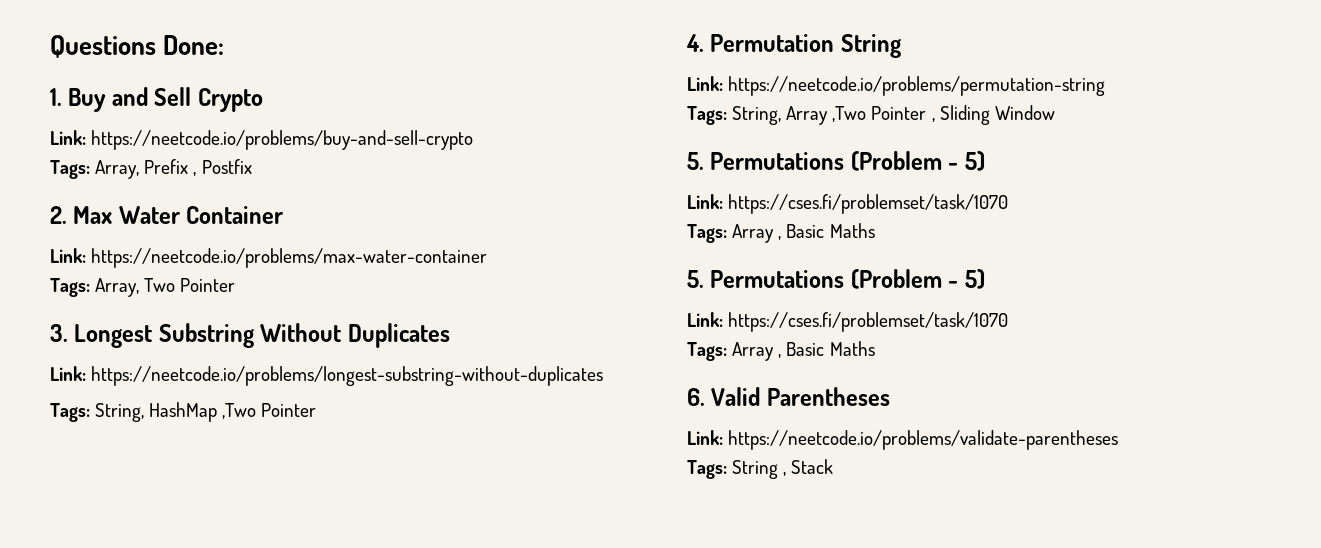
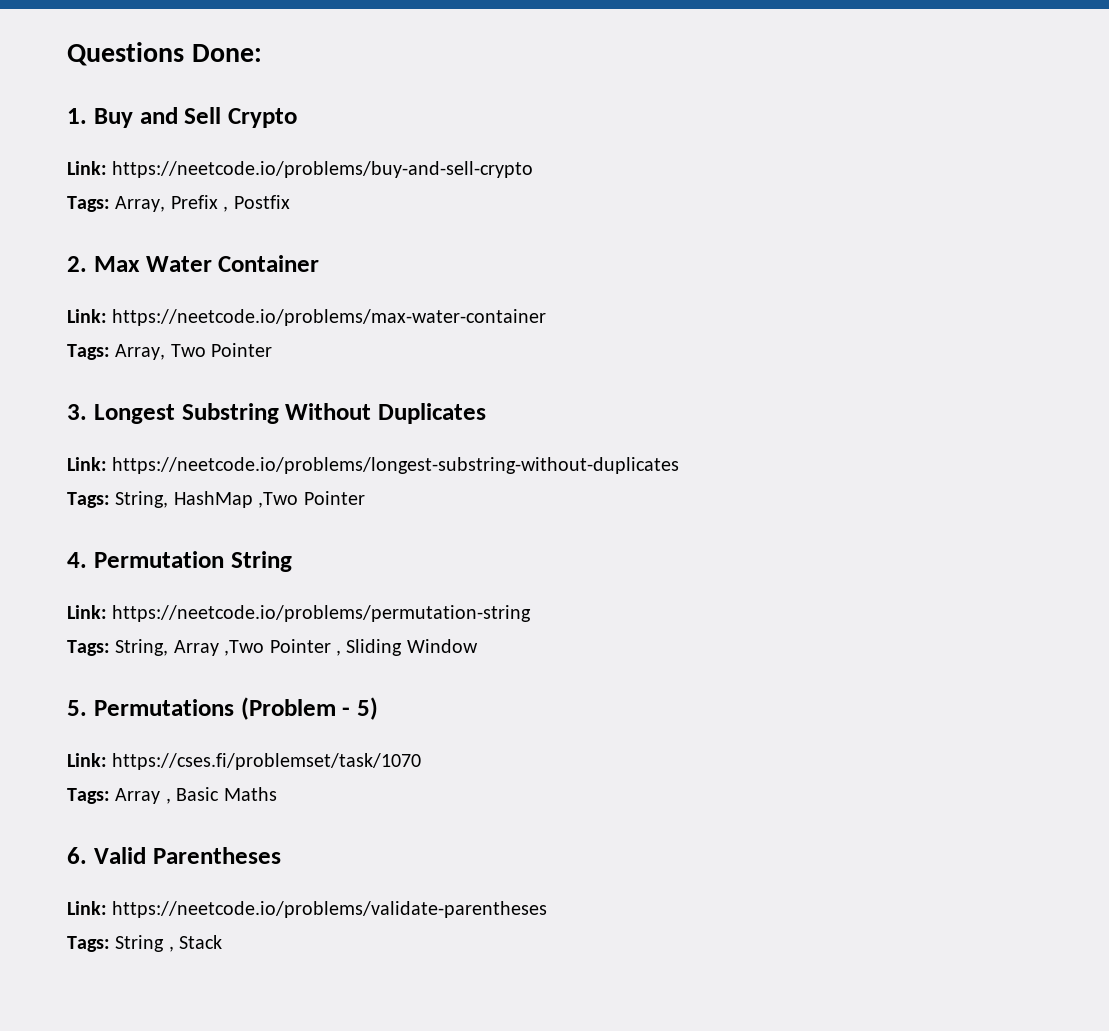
[687,269,985,289] [687,312,1009,332] [687,341,875,361] // 5. Permutations (Problem - 5) // Link: https://cses.fi/problemset/task/1070 // Tags: Array , Basic Maths -> (277, 794) none

